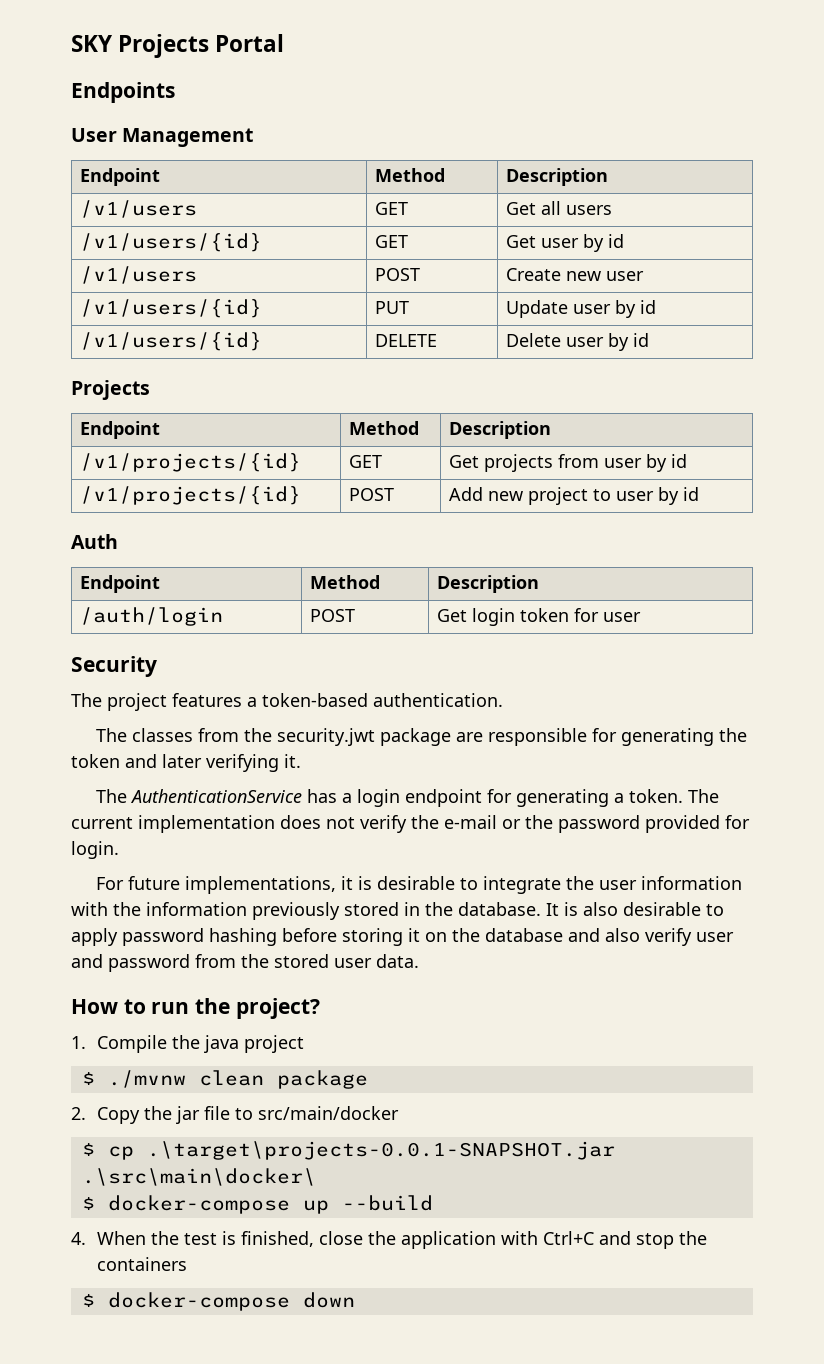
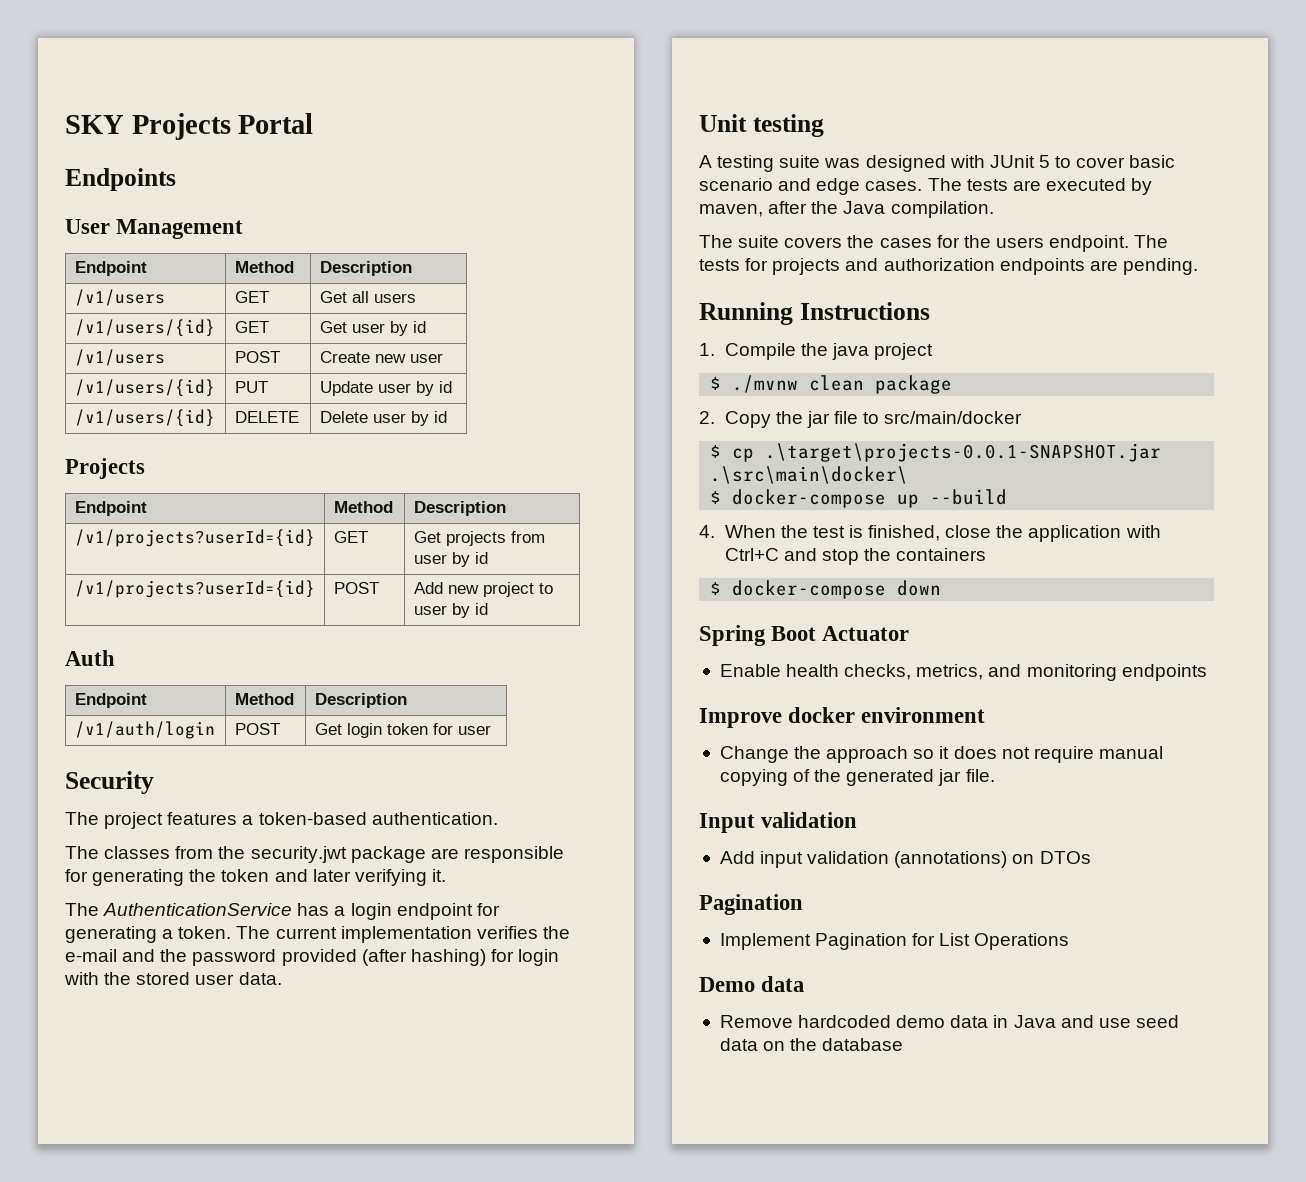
[79,453,301,472] /v1/projects/{id} -> [74,529,315,547] /v1/projects?userId={id}
[79,486,301,505] /v1/projects/{id} -> [74,580,315,598] /v1/projects?userId={id}
[79,607,223,626] /auth/login -> [74,721,215,739] /v1/auth/login
[280,815,407,833] does not verify -> [476,926,538,939] verifies
[502,819,521,829] or -> [122,949,156,962] and
[725,815,750,829] [71,841,119,859] [96,876,743,894] [71,902,724,920] [71,928,734,946] [71,954,419,972] [71,998,320,1019] for login. // For future implementations, it is desirable to integrate the user information with the information previously stored in the database. It is also desirable to apply password hashing before storing it on the database and also verify user and password from the stored user data. // How to run the project? -> [361,949,560,966] [64,972,282,985] [699,114,824,137] [699,155,1176,172] [699,178,1153,195] [699,201,994,218] [699,235,1169,252] [699,258,1198,275] [699,302,930,325] (after hashing) for login with the stored user data. // Unit testing // A testing suite was designed with JUnit 5 to cover basic scenario and edge cases. The tests are executed by maven, after the Java compilation. // The suite covers the cases for the users endpoint. The tests for projects and authorization endpoints are pending. // Running Instructions
(355, 1300) none -> [699,625,910,646] [719,664,1207,681] [699,707,986,728] [719,746,1163,763] [719,769,995,786] [699,812,858,833] [719,851,1091,868] [699,894,803,915] [719,933,1070,950] [699,976,805,992] [719,1015,1179,1028] [719,1038,904,1051] // Spring Boot Actuator // Enable health checks, metrics, and monitoring endpoints // Improve docker environment // Change the approach so it does not require manual copying of the generated jar file. // Input validation // Add input validation (annotations) on DTOs // Pagination // Implement Pagination for List Operations // Demo data // Remove hardcoded demo data in Java and use seed data on the database

